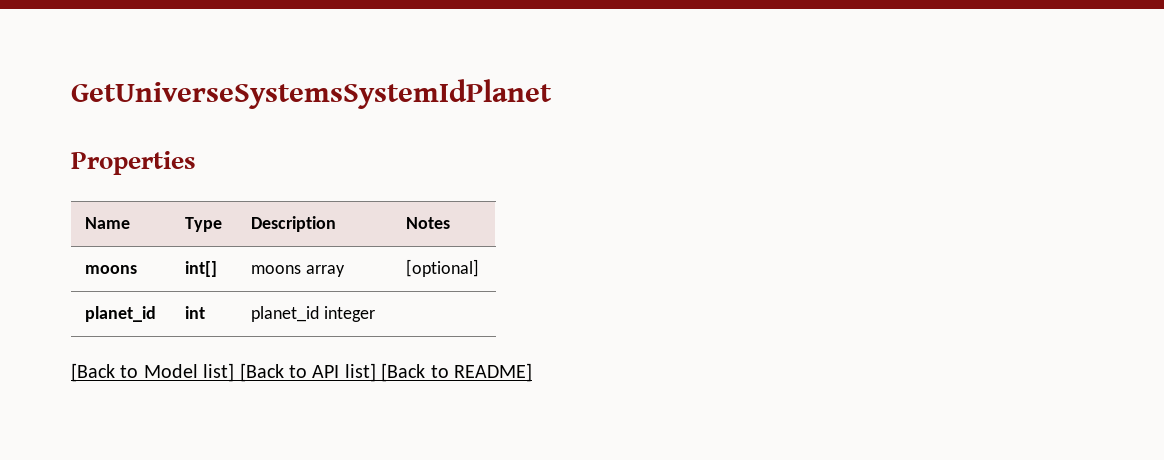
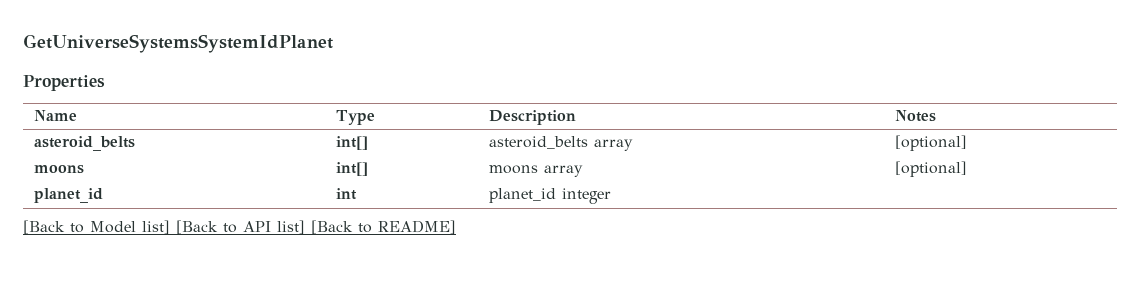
(451, 223) none -> [34,136,136,151] [336,136,369,150] [489,136,634,151] [895,135,968,151] // asteroid_belts | int[] | asteroid_belts array | [optional]

